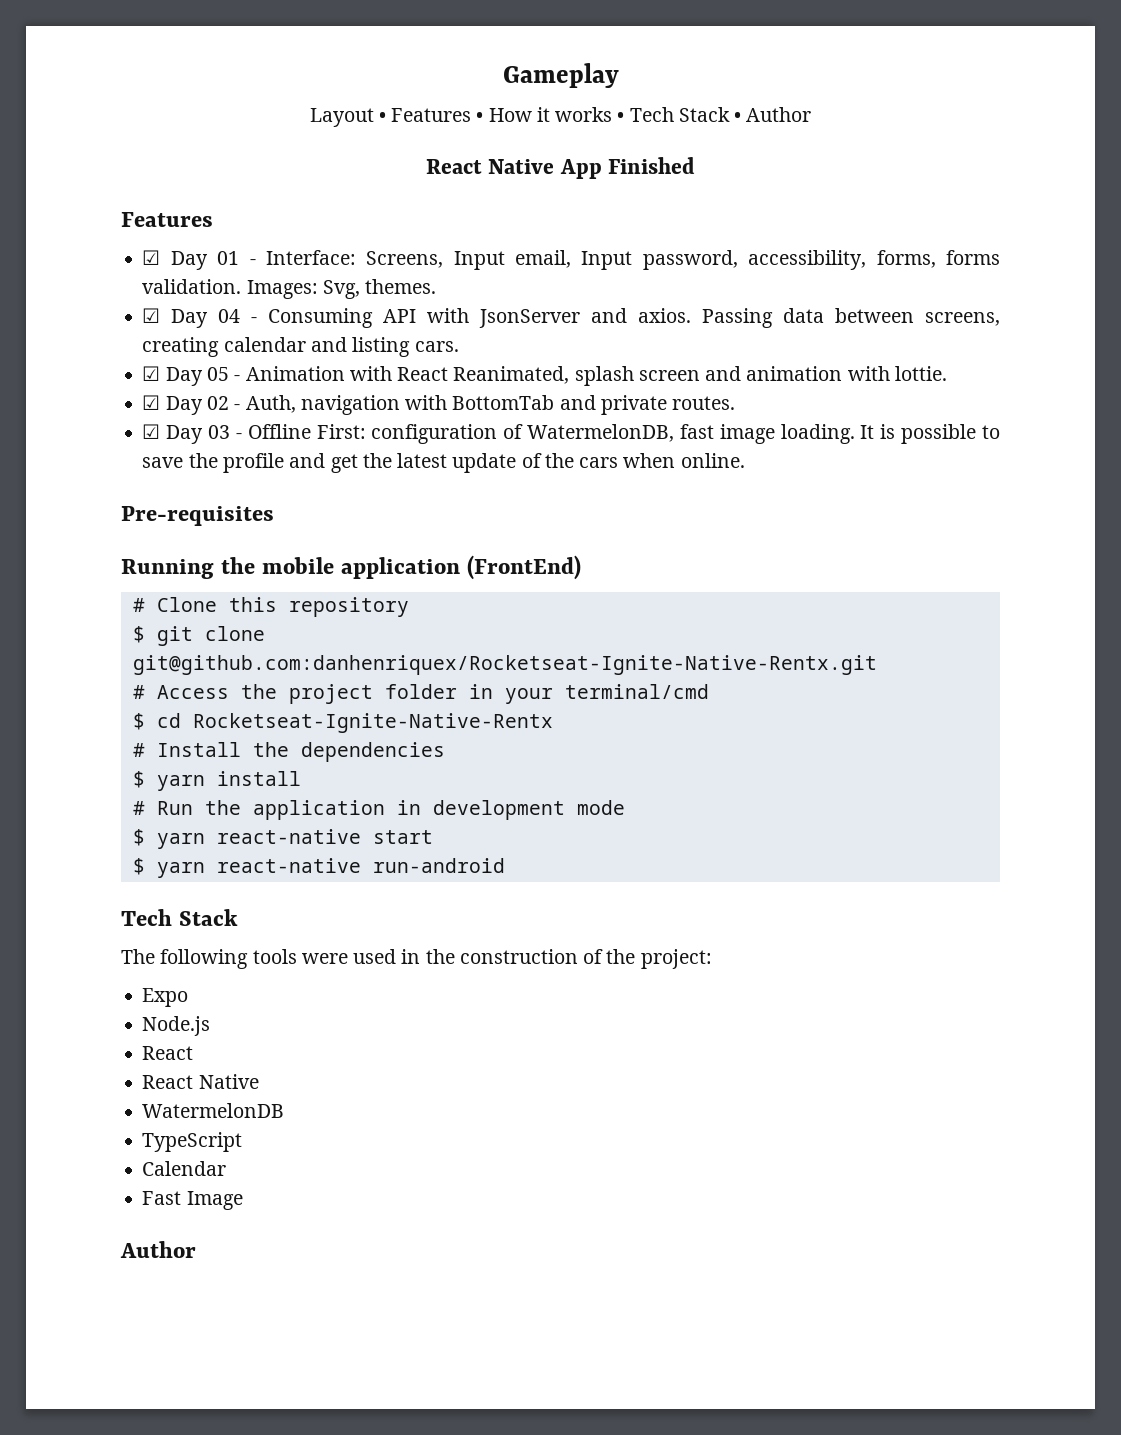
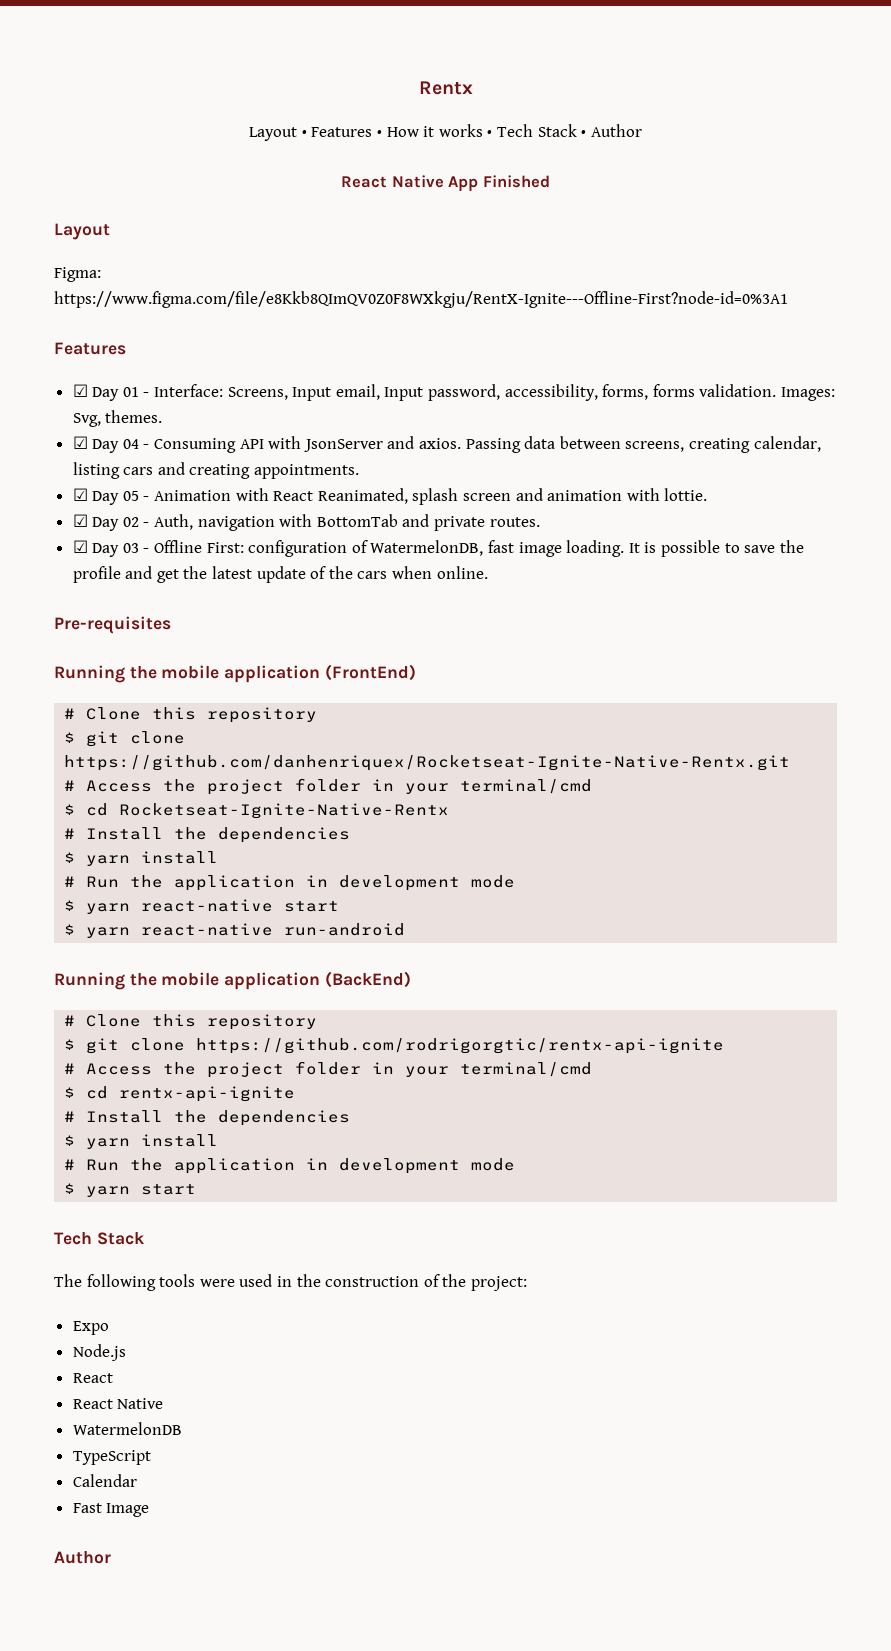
[502,63,619,88] Gameplay -> [418,81,473,95] Rentx
(696, 165) none -> [54,223,110,240] [54,267,101,282] [54,291,788,308] // Layout // Figma: https://www.figma.com/file/e8Kkb8QImQV0Z0F8WXkgju/RentX-Ignite---Offline-First?node-id=0%3A1
[223,337,459,357] calendar and listing cars. -> [753,436,821,452] [72,462,360,479] calendar, listing cars and creating appointments.
[132,655,877,675] git@github.com:danhenriquex/Rocketseat-Ignite-Native-Rentx.git -> [64,755,791,771] https://github.com/danhenriquex/Rocketseat-Ignite-Native-Rentx.git
(505, 865) none -> [54,971,411,990] [64,1014,318,1030] [64,1038,725,1054] [64,1061,593,1078] [64,1086,296,1102] [64,1110,351,1126] [64,1134,219,1149] [64,1158,516,1174] [64,1183,197,1197] // Running the mobile application (BackEnd) // # Clone this repository // $ git clone https://github.com/rodrigorgtic/rentx-api-ignite // # Access the project folder in your terminal/cmd // $ cd rentx-api-ignite // # Install the dependencies // $ yarn install // # Run the application in development mode // $ yarn start

